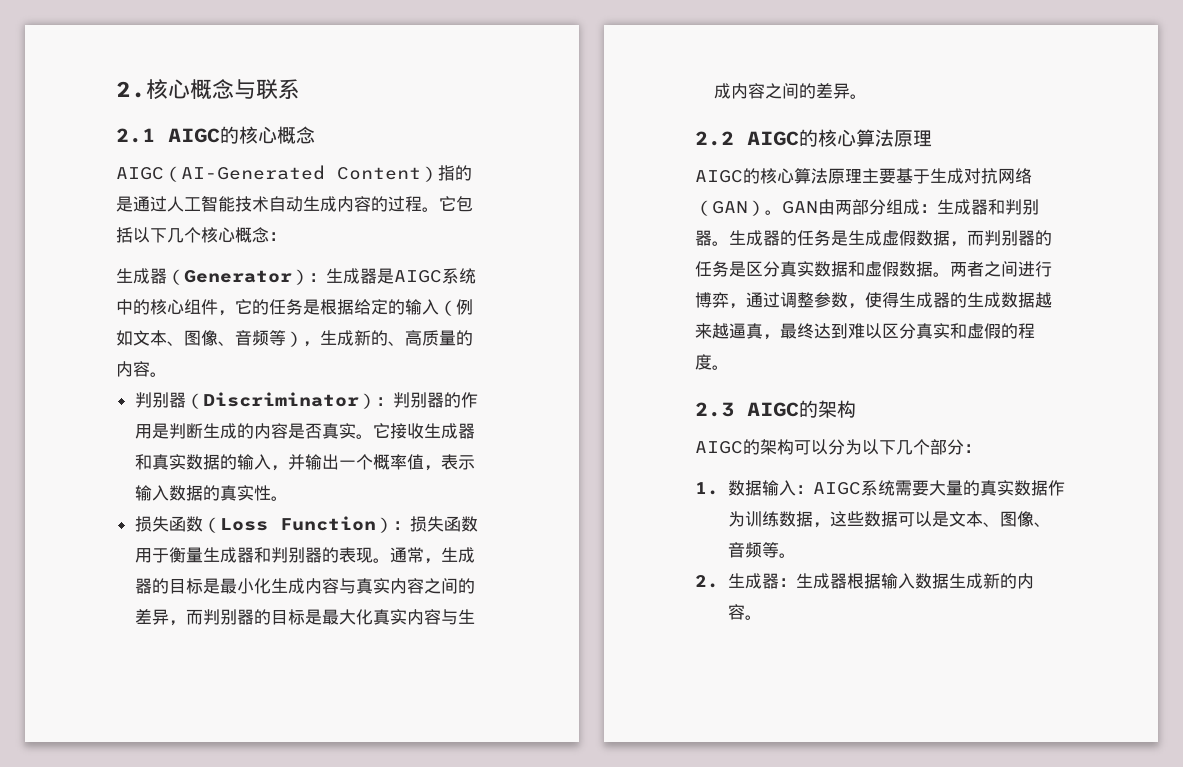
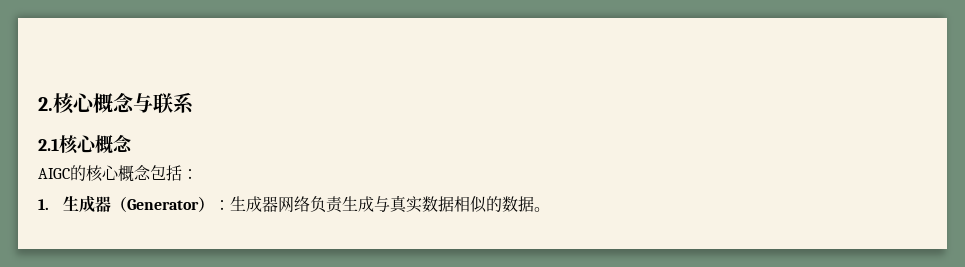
(155, 135) none -> [59,134,133,154] 核心概念 //
[116,165,472,182] [116,195,473,212] [116,227,286,243] // AIGC（AI-Generated Content）指的是通过人工智能技术自动生成内容的过程。它包括以下几个核心概念： // -> [150,165,198,181] [38,199,49,210] 包括： // 1.
[377,268,476,284] [116,299,473,316] [116,330,473,347] [116,361,167,377] [134,392,478,409] [134,423,475,439] [134,454,475,471] [134,485,288,501] [134,516,478,533] [134,547,475,564] [134,578,475,594] [134,609,475,626] [713,83,867,99] [695,129,932,147] [695,168,1032,184] [695,199,1039,216] [695,230,1052,247] [695,261,1052,277] [695,292,1052,309] [695,323,1035,340] [695,354,729,370] [695,400,856,418] [695,439,981,455] [695,480,1065,496] [727,511,1051,528] [727,542,796,558] [695,573,1034,589] [727,604,745,620] 是AIGC系统中的核心组件，它的任务是根据给定的输入（例如文本、图像、音频等），生成新的、高质量的内容。 // 判别器（Discriminator）：判别器的作用是判断生成的内容是否真实。它接收生成器和真实数据的输入，并输出一个概率值，表示输入数据的真实性。 // 损失函数（Loss Function）：损失函数用于衡量生成器和判别器的表现。通常，生成器的目标是最小化生成内容与真实内容之间的差异，而判别器的目标是最大化真实内容与生成内容之间的差异。 // 2.2 AIGC的核心算法原理 // AIGC的核心算法原理主要基于生成对抗网络（GAN）。GAN由两部分组成：生成器和判别器。生成器的任务是生成虚假数据，而判别器的任务是区分真实数据和虚假数据。两者之间进行博弈，通过调整参数，使得生成器的生成数据越来越逼真，最终达到难以区分真实和虚假的程度。 // 2.3 AIGC的架构 // AIGC的架构可以分为以下几个部分： // 1.数据输入：AIGC系统需要大量的真实数据作为训练数据，这些数据可以是文本、图像、音频等。 // 2.生成器：生成器根据输入数据生成新的内容 -> [278,195,535,213] 网络负责生成与真实数据相似的数据

